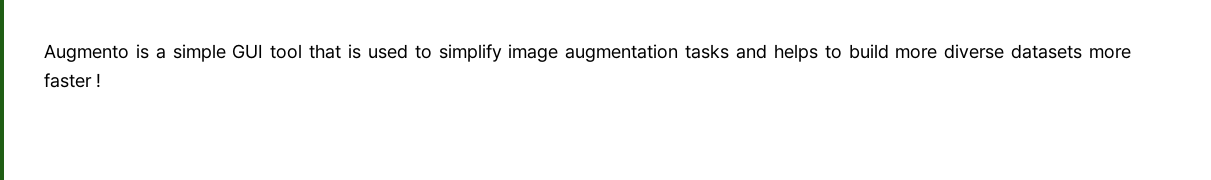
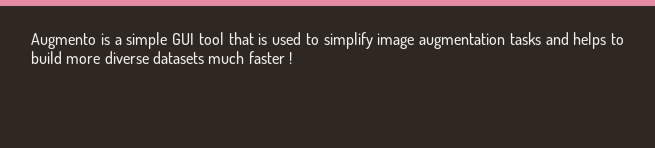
[1089,48,1132,59] more -> [208,51,245,64] much

